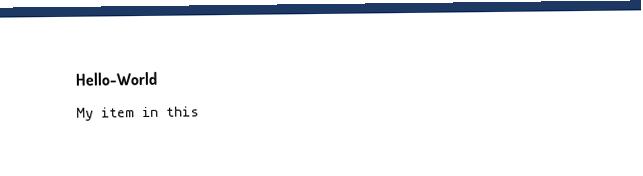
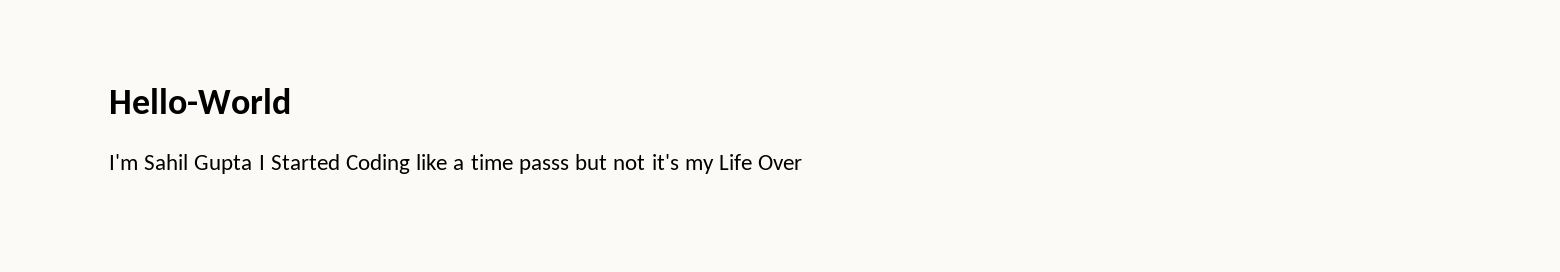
[76,106,200,121] My item in this -> [109,154,803,174] I'm Sahil Gupta I Started Coding like a time passs but not it's my Life Over

